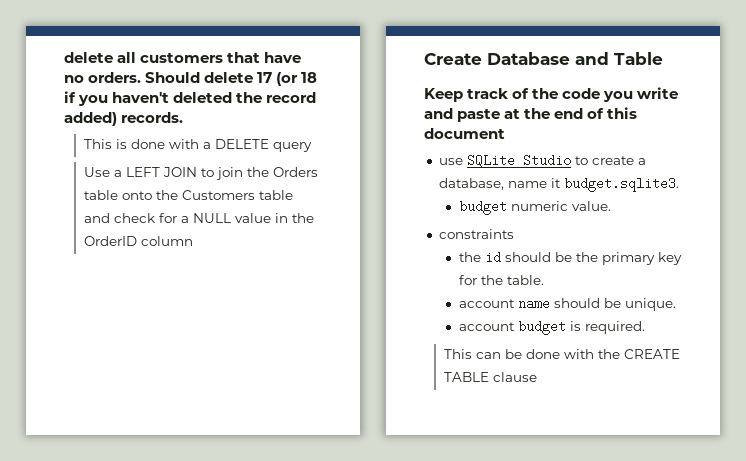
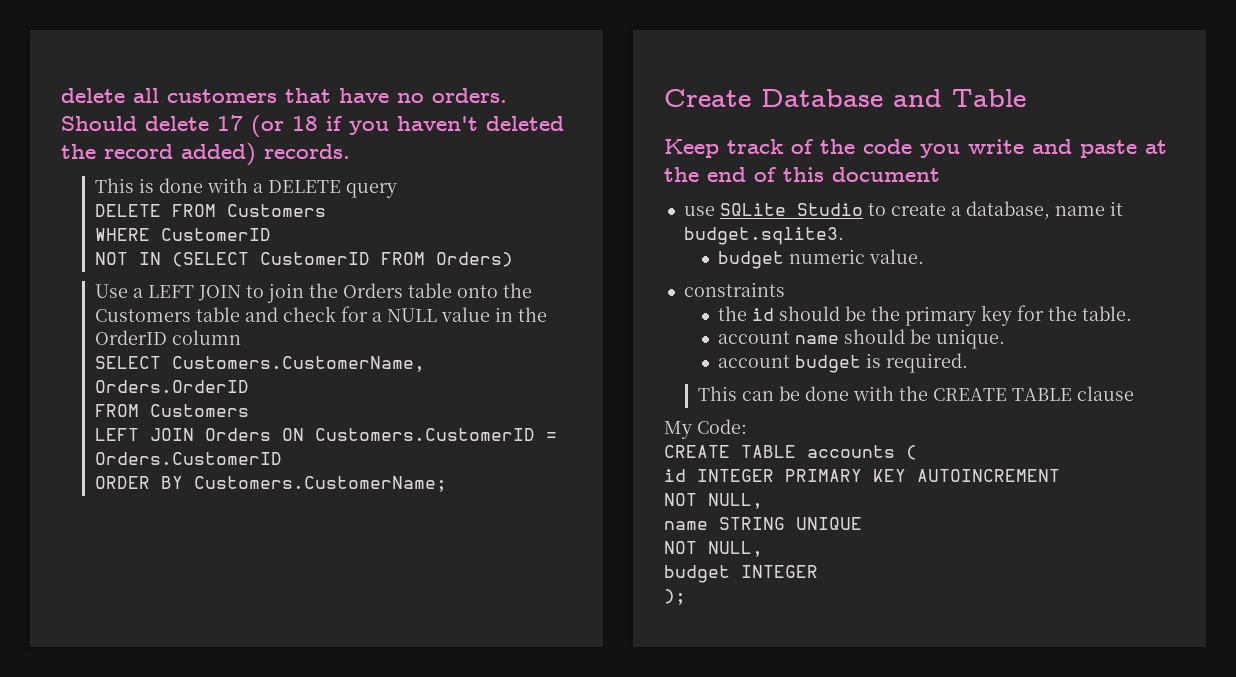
(312, 147) none -> [94,204,326,217] [94,228,271,241] [94,252,513,267] // DELETE FROM Customers // WHERE CustomerID // NOT IN (SELECT CustomerID FROM Orders)
(193, 241) none -> [94,356,425,372] [94,380,249,393] [94,404,249,417] [94,428,557,441] [94,452,282,465] [94,476,447,492] // SELECT Customers.CustomerName, Orders.OrderID // FROM Customers // LEFT JOIN Orders ON Customers.CustomerID = Orders.CustomerID // ORDER BY Customers.CustomerName;
(537, 377) none -> [664,419,747,439] [664,445,917,460] [664,469,1060,482] [664,493,763,509] [664,517,862,530] [664,541,763,557] [664,565,818,583] [664,589,686,605] // My Code: // CREATE TABLE accounts ( // id INTEGER PRIMARY KEY AUTOINCREMENT // NOT NULL, // name STRING UNIQUE // NOT NULL, // budget INTEGER // );

